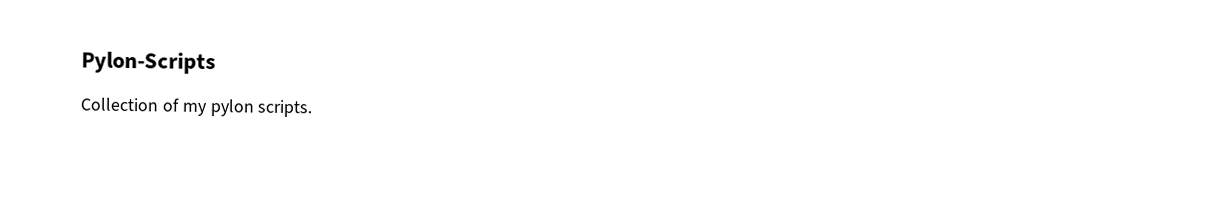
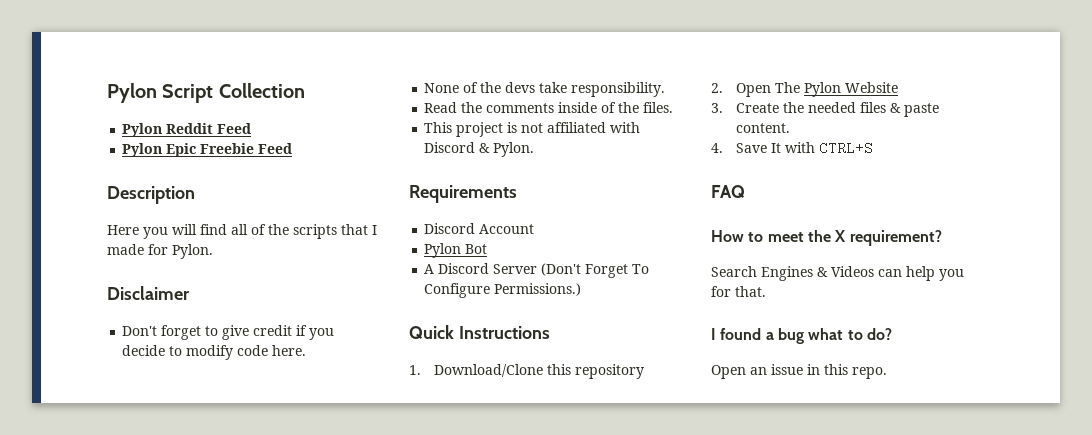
[81,51,216,75] [80,97,313,118] Pylon-Scripts // Collection of my pylon scripts. -> [107,83,305,103] [122,123,252,137] [122,143,293,157] [107,186,195,204] [107,224,377,239] [107,244,213,259] [107,286,190,300] [122,325,335,340] [122,345,307,360] [424,82,666,97] [424,102,674,113] [424,122,641,137] [424,142,535,157] [409,185,517,203] [424,223,535,234] [424,243,488,258] [424,263,650,278] [424,283,582,298] [409,325,550,339] [409,364,645,379] [711,82,899,97] [711,102,940,117] [736,123,791,133] [711,141,874,155] [711,185,745,198] [711,230,942,246] [711,266,964,281] [711,286,766,297] [711,328,892,344] [711,364,887,379] Pylon Script Collection // Pylon Reddit Feed // Pylon Epic Freebie Feed // Description // Here you will find all of the scripts that I made for Pylon. // Disclaimer // Don't forget to give credit if you decide to modify code here. // None of the devs take responsibility. // Read the comments inside of the files. // This project is not affiliated with Discord & Pylon. // Requirements // Discord Account // Pylon Bot // A Discord Server (Don't Forget To Configure Permissions.) // Quick Instructions // 1. Download/Clone this repository // 2. Open The Pylon Website // 3. Create the needed files & paste content. // 4. Save It with CTRL+S // FAQ // How to meet the X requirement? // Search Engines & Videos can help you for that. // I found a bug what to do? // Open an issue in this repo.

